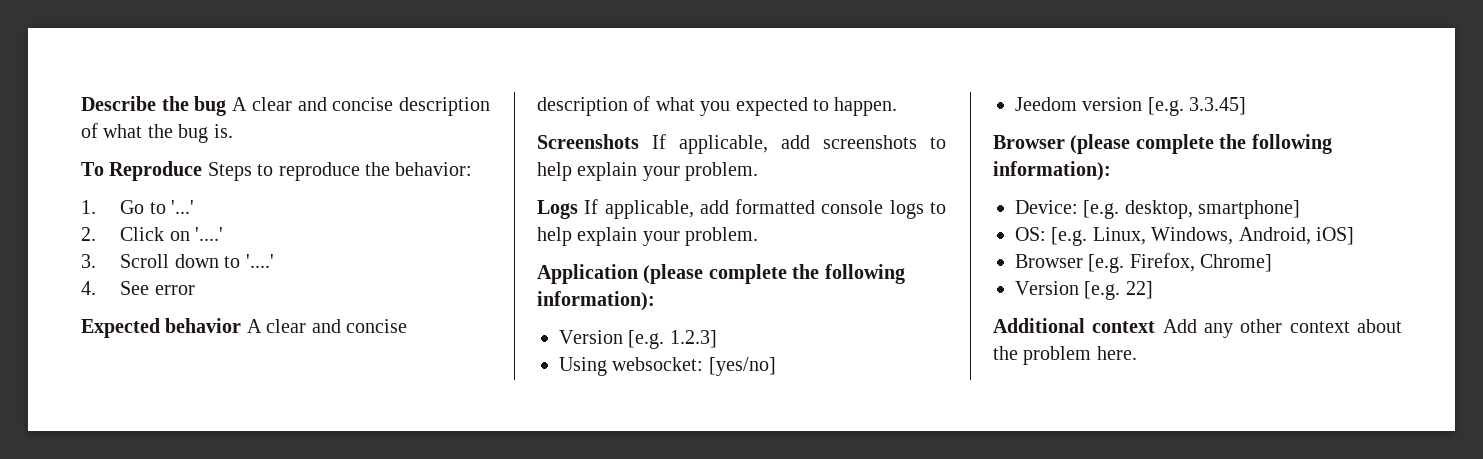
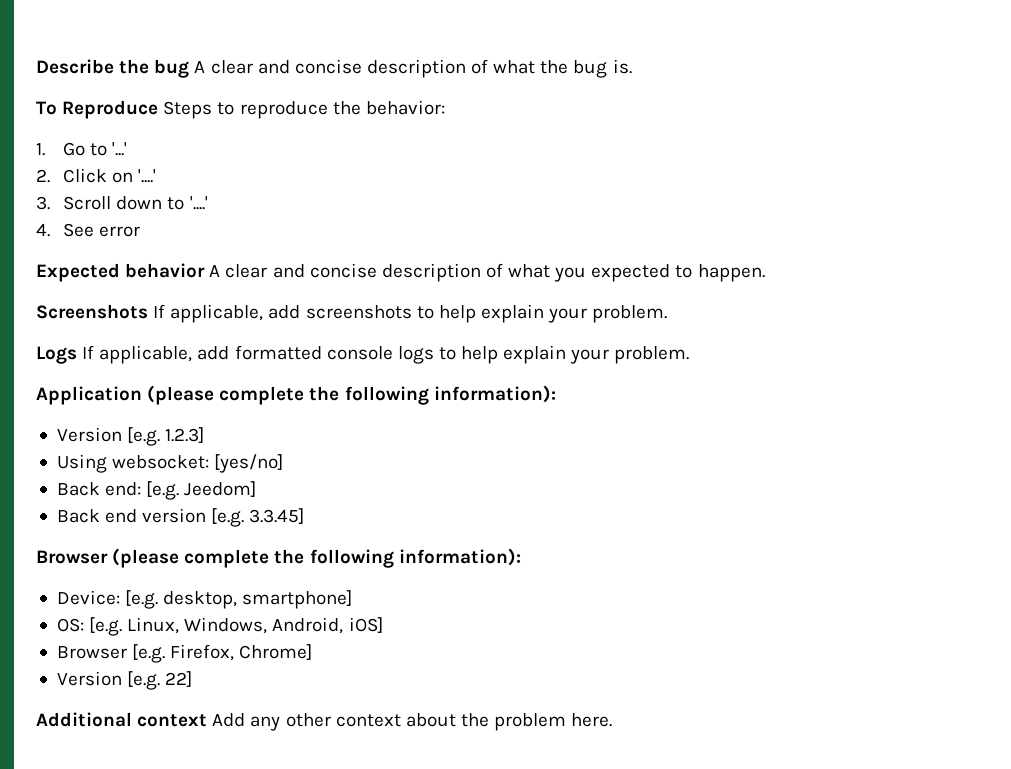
[1015,97,1077,111] Jeedom -> [56,481,257,500] [56,509,138,523] Back end: [e.g. Jeedom] // Back end

